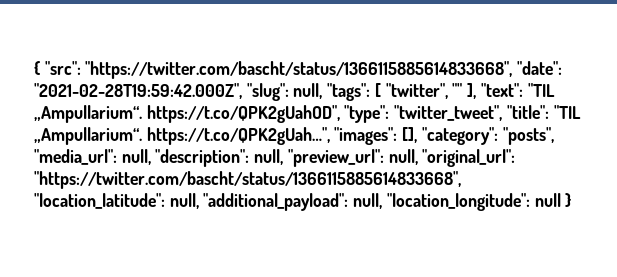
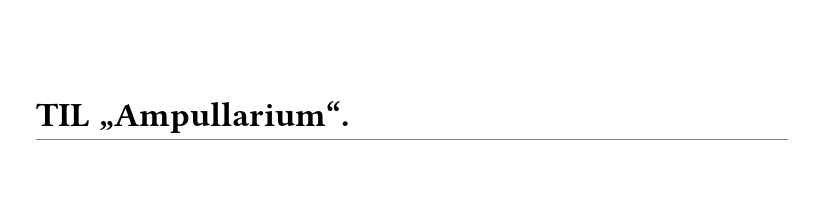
[34,61,563,79] [34,83,555,101] [34,105,581,123] [34,127,554,145] [34,149,516,167] [34,171,461,189] [34,193,572,211] { "src": "https://twitter.com/bascht/status/1366115885614833668", "date": "2021-02-28T19:59:42.000Z", "slug": null, "tags": [ "twitter", "" ], "text": "TIL „Ampullarium“. https://t.co/QPK2gUahOD", "type": "twitter_tweet", "title": "TIL „Ampullarium“. https://t.co/QPK2gUah…", "images": [], "category": "posts", "media_url": null, "description": null, "preview_url": null, "original_url": "https://twitter.com/bascht/status/1366115885614833668", "location_latitude": null, "additional_payload": null, "location_longitude": null } -> [36,101,350,133] TIL „Ampullarium“.

